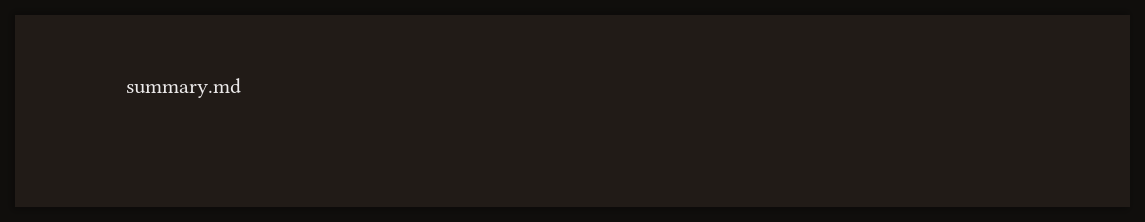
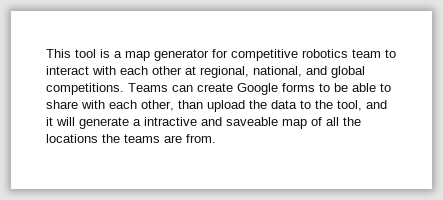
[126,78,241,98] summary.md -> [46,49,396,61] [46,66,365,78] [46,83,391,95] [46,100,387,112] [46,117,361,129] [46,134,216,143] This tool is a map generator for competitive robotics team to interact with each other at regional, national, and global competitions. Teams can create Google forms to be able to share with each other, than upload the data to the tool, and it will generate a intractive and saveable map of all the locations the teams are from.

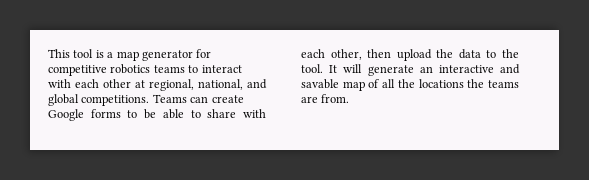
[352,49,381,58] team -> [153,65,185,73] teams
[178,100,203,109] than -> [367,49,392,58] then
[337,100,387,111] [46,117,278,129] tool, and it will generate a intractive and saveable -> [301,64,520,76] [301,79,339,89] tool. It will generate an interactive and savable

